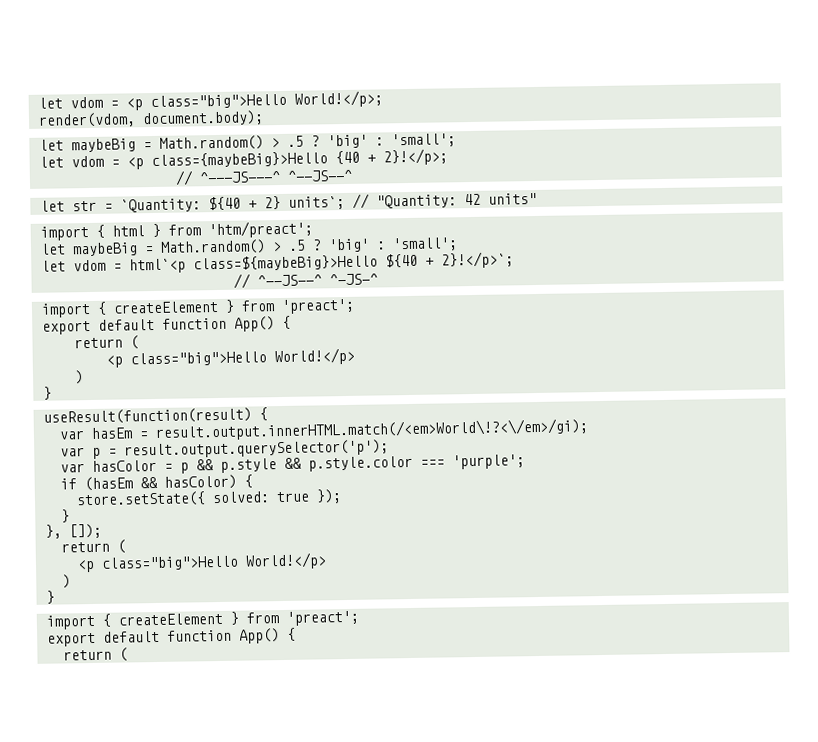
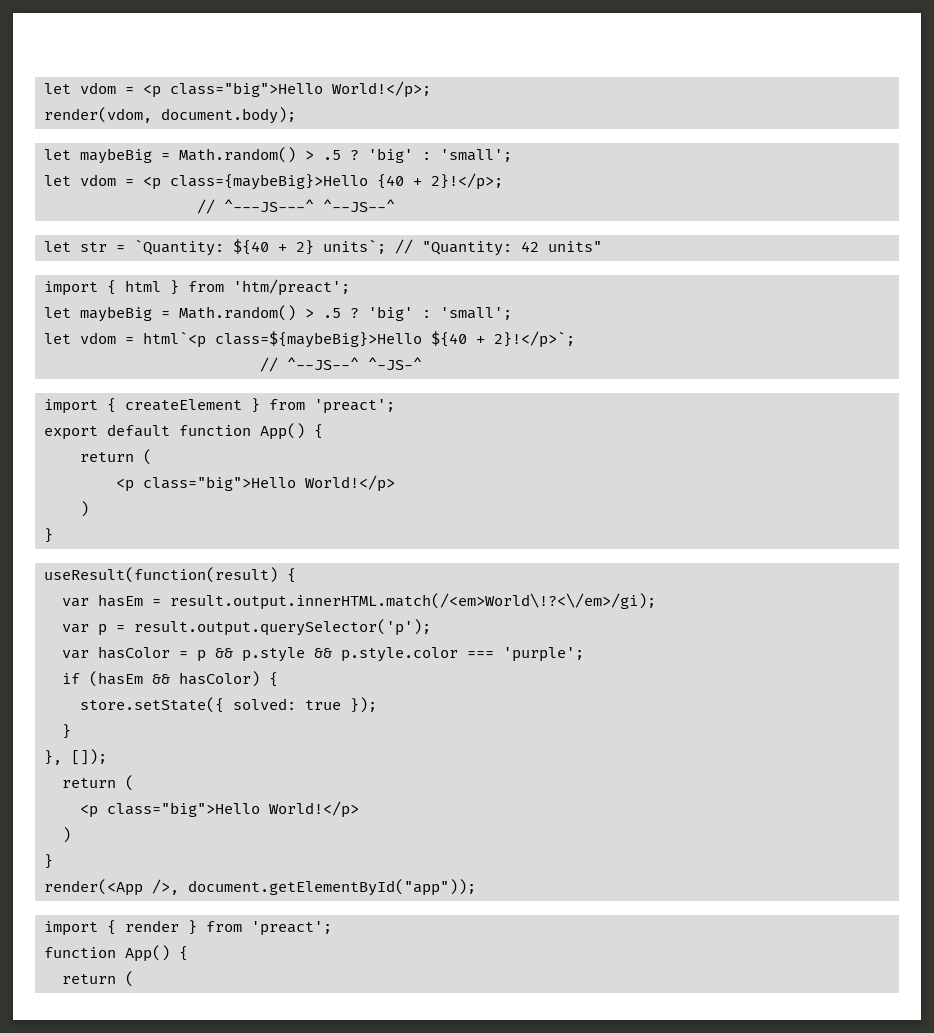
[46,610,360,630] [47,630,161,647] // import { createElement } from 'preact'; // export default -> [44,879,476,896] [44,920,332,936] // render(<App />, document.getElementById("app")); // import { render } from 'preact'; //

